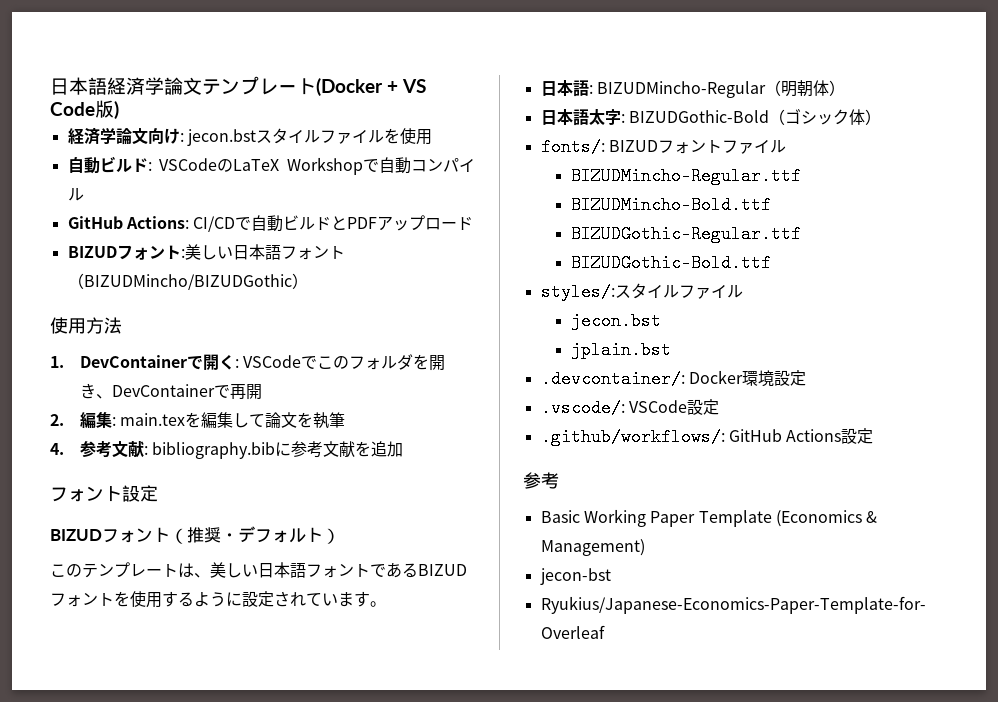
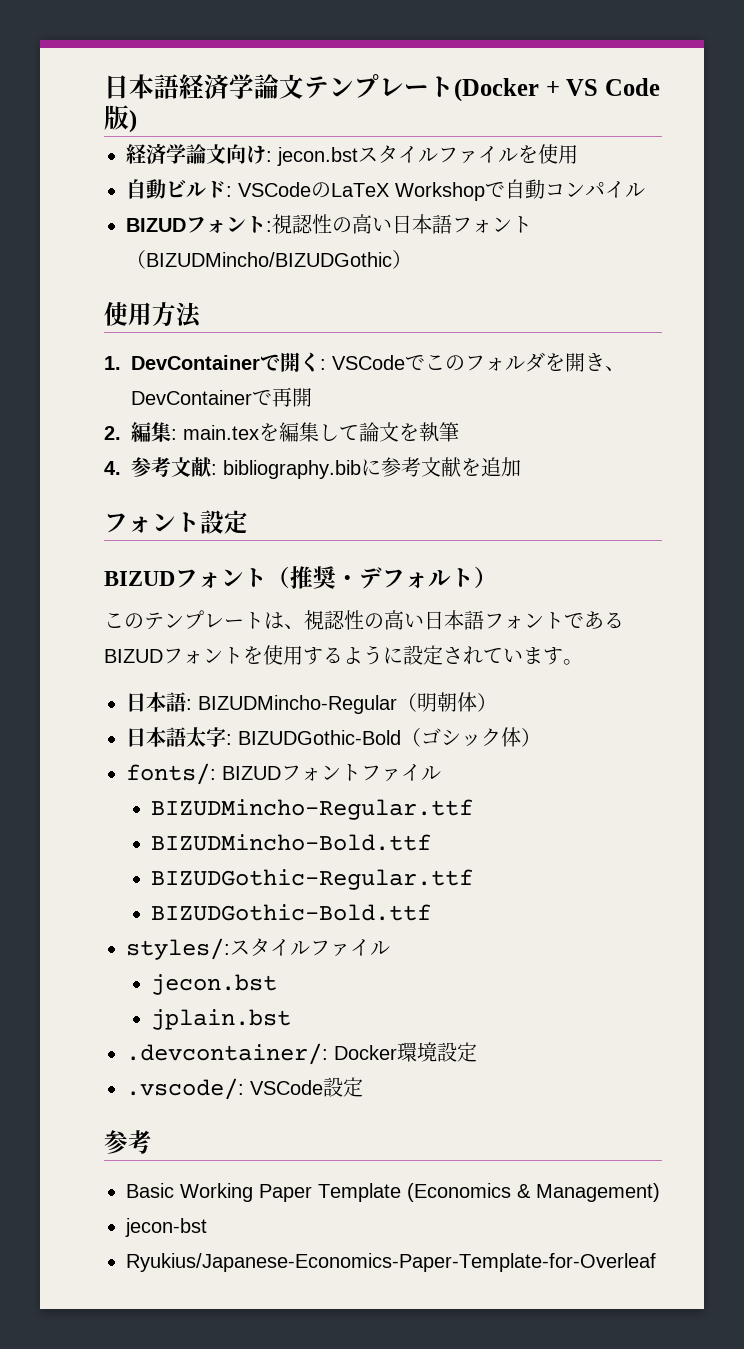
[67,215,474,232] // GitHub Actions: CI/CDで自動ビルドとPDFアップロード -> (645, 190) none
[184,244,217,260] 美し -> [272,214,372,234] 視認性の高
[210,562,242,578] 美し -> [304,610,404,630] 視認性の高
[540,428,874,446] // .github/workflows/: GitHub Actions設定 -> (363, 1087) none

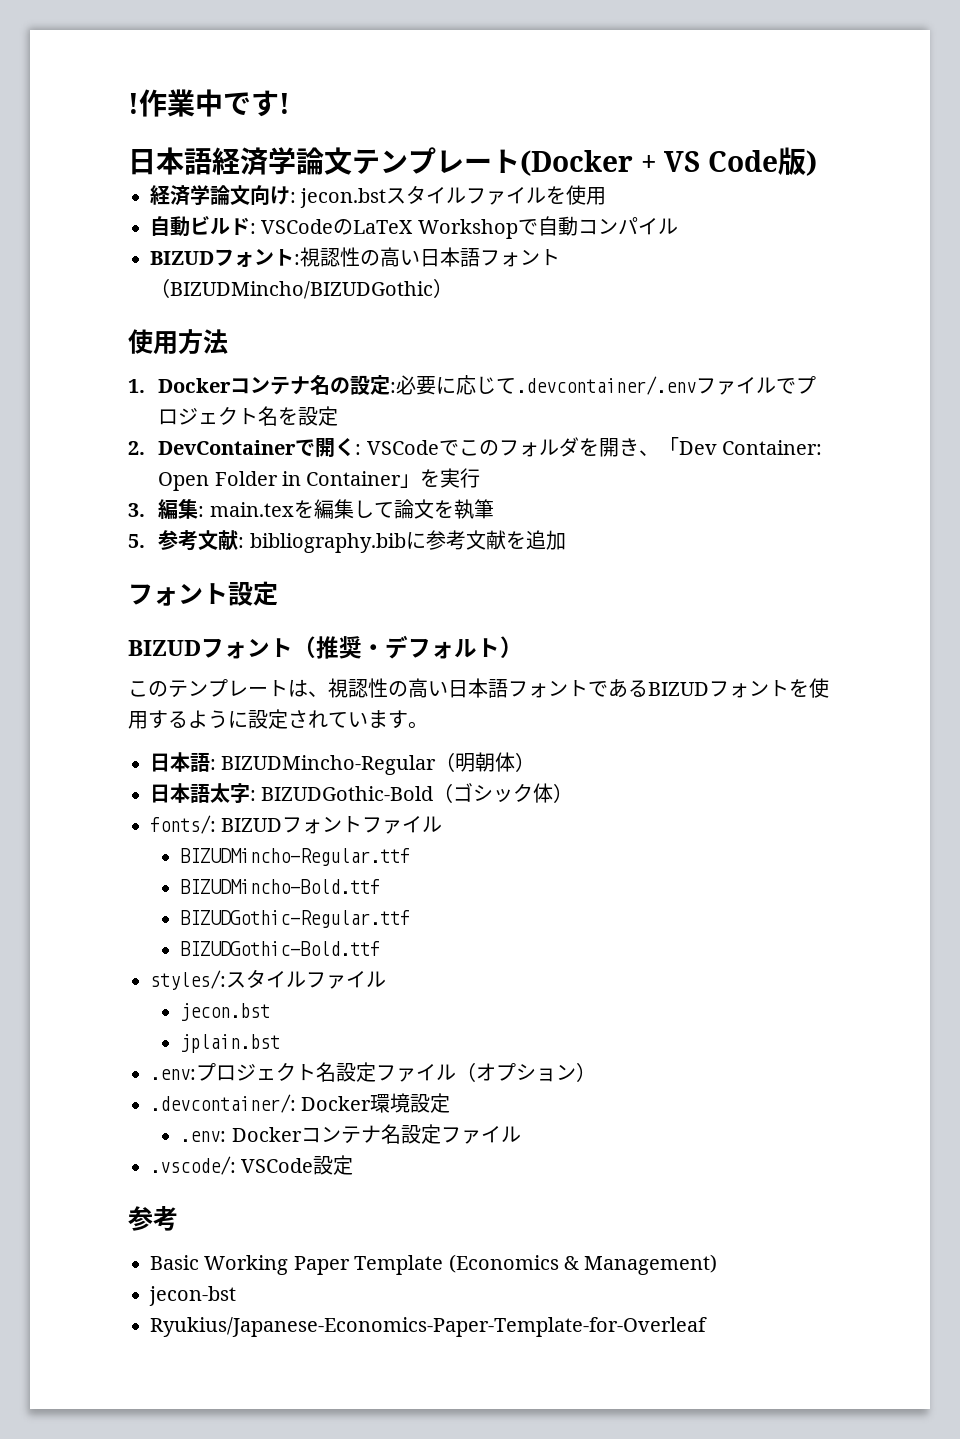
(104, 87) none -> [128,89,290,117] !作業中です! //
(121, 363) none -> [158,375,817,395] [158,406,339,426] [128,441,145,455] Dockerコンテナ名の設定:必要に応じて.devcontainer/.envファイルでプロジェクト名を設定 // 2.
[131,387,312,407] [104,426,121,440] DevContainerで再開 // 2. -> [658,437,822,455] [158,468,481,491] [128,503,145,517] 「Dev Container: Open Folder in Container」を実行 // 3.
[104,461,121,475] 4. -> [128,534,145,548] 5.
[126,1042,477,1065] .devcontainer/: Docker環境設定 -> [150,1062,596,1082] [150,1093,451,1113] [180,1124,521,1144] .env:プロジェクト名設定ファイル（オプション） // .devcontainer/: Docker環境設定 // .env: Dockerコンテナ名設定ファイル

